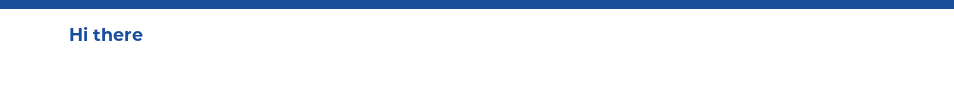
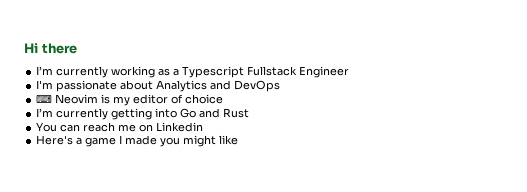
(143, 34) none -> [36,66,350,78] [36,80,281,92] [36,94,224,106] [36,108,250,120] [36,122,204,132] [36,135,239,147] // I’m currently working as a Typescript Fullstack Engineer // I'm passionate about Analytics and DevOps // ⌨ Neovim is my editor of choice // I’m currently getting into Go and Rust // You can reach me on Linkedin // Here's a game I made you might like

